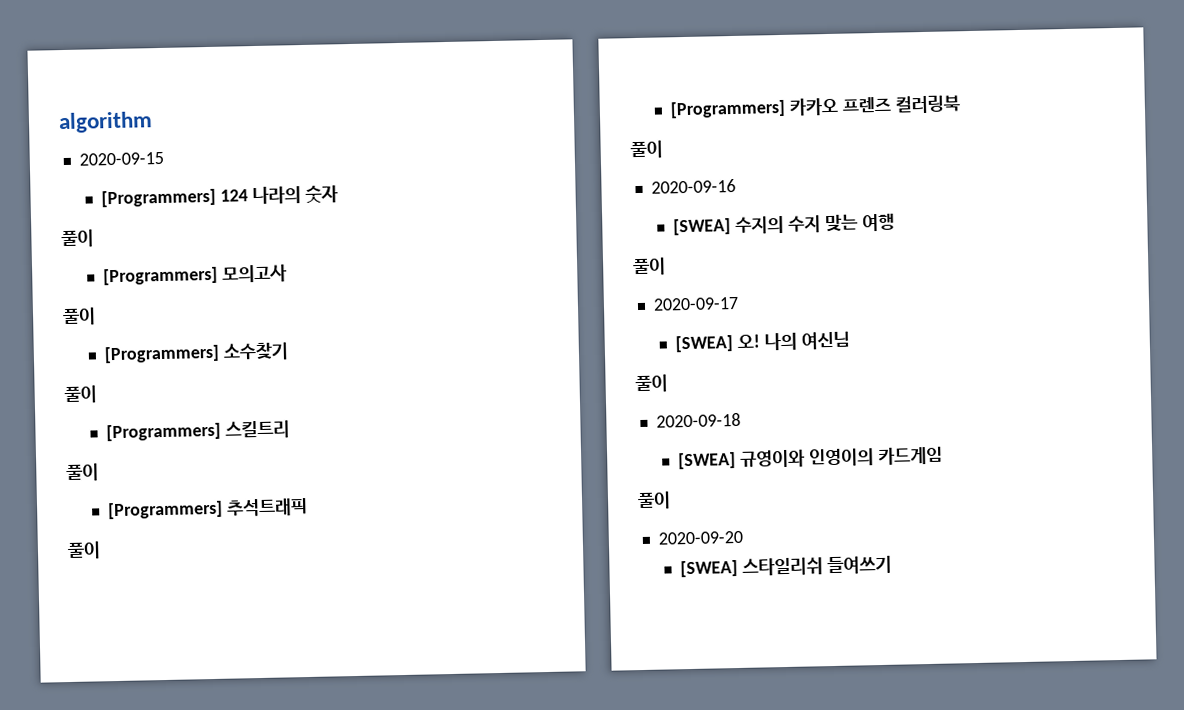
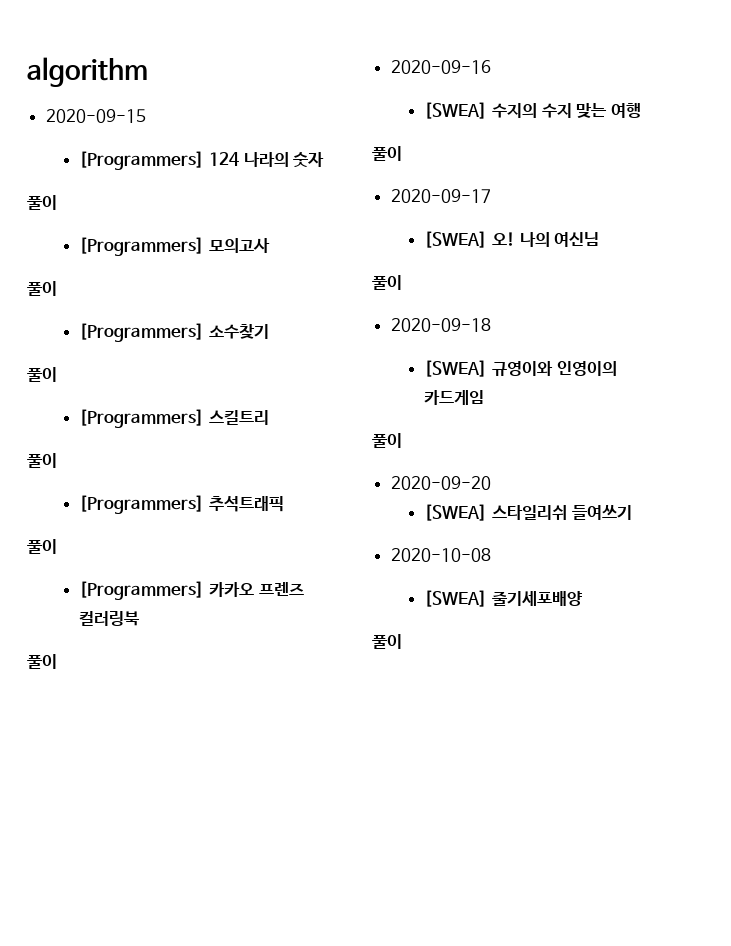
(892, 565) none -> [390,548,491,562] [424,590,583,607] [372,634,402,649] // 2020-10-08 // [SWEA] 줄기세포배양 // 풀이

